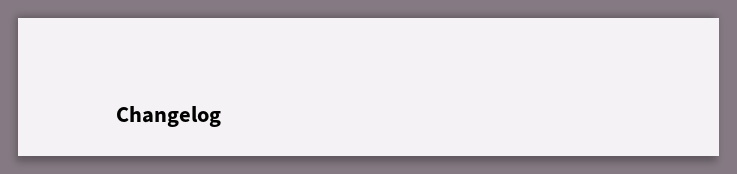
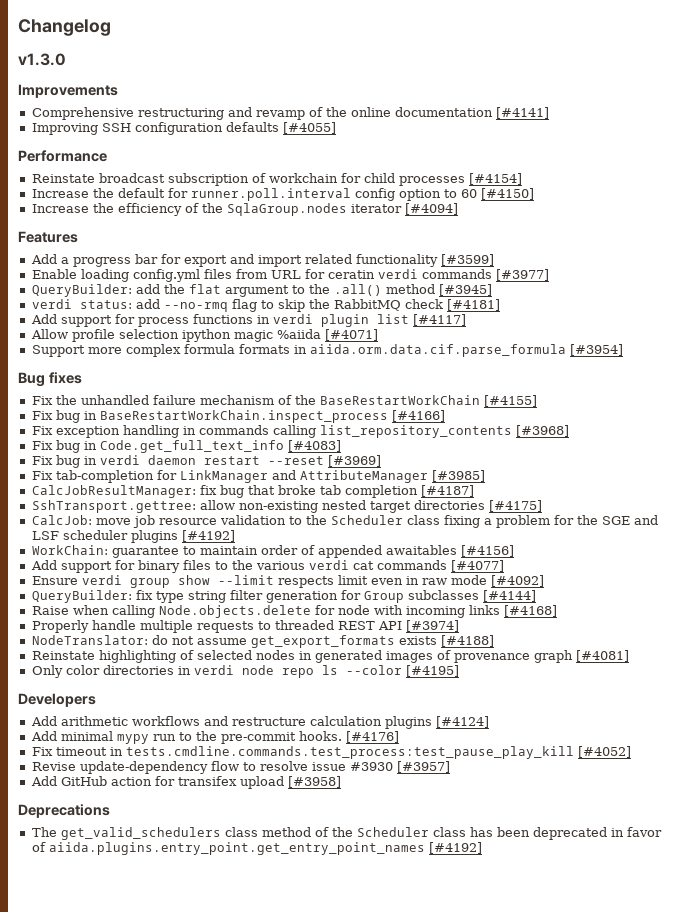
(221, 116) none -> [18,53,66,66] [18,84,118,98] [31,107,549,120] [31,122,336,135] [18,150,107,162] [31,173,522,186] [31,188,534,201] [31,203,458,216] [18,231,78,243] [30,254,494,267] [31,269,549,282] [31,284,492,297] [31,299,500,312] [30,314,466,327] [30,329,378,342] [31,344,623,357] [18,372,82,387] [31,395,537,407] [31,410,445,423] [31,425,569,438] [31,440,341,453] [31,455,381,468] [31,470,485,483] [31,485,474,498] [31,500,542,513] [31,515,658,528] [31,530,235,543] [31,545,514,558] [30,560,504,573] [31,575,544,588] [31,590,536,603] [31,605,557,618] [31,620,459,633] [31,635,494,648] [31,650,629,663] [31,665,459,678] [18,693,96,707] [30,716,489,729] [30,731,399,744] [31,746,631,759] [31,761,450,774] [30,776,341,789] [18,804,110,818] [31,827,662,840] [31,842,482,855] // v1.3.0 // Improvements // Comprehensive restructuring and revamp of the online documentation [#4141] // Improving SSH configuration defaults [#4055] // Performance // Reinstate broadcast subscription of workchain for child processes [#4154] // Increase the default for runner.poll.interval config option to 60 [#4150] // Increase the efficiency of the SqlaGroup.nodes iterator [#4094] // Features // Add a progress bar for export and import related functionality [#3599] // Enable loading config.yml files from URL for ceratin verdi commands [#3977] // QueryBuilder: add the flat argument to the .all() method [#3945] // verdi status: add --no-rmq flag to skip the RabbitMQ check [#4181] // Add support for process functions in verdi plugin list [#4117] // Allow profile selection ipython magic %aiida [#4071] // Support more complex formula formats in aiida.orm.data.cif.parse_formula [#3954] // Bug fixes // Fix the unhandled failure mechanism of the BaseRestartWorkChain [#4155] // Fix bug in BaseRestartWorkChain.inspect_process [#4166] // Fix exception handling in commands calling list_repository_contents [#3968] // Fix bug in Code.get_full_text_info [#4083] // Fix bug in verdi daemon restart --reset [#3969] // Fix tab-completion for LinkManager and AttributeManager [#3985] // CalcJobResultManager: fix bug that broke tab completion [#4187] // SshTransport.gettree: allow non-existing nested target directories [#4175] // CalcJob: move job resource validation to the Scheduler class fixing a problem for the SGE and LSF scheduler plugins [#4192] // WorkChain: guarantee to maintain order of appended awaitables [#4156] // Add support for binary files to the various verdi cat commands [#4077] // Ensure verdi group show --limit respects limit even in raw mode [#4092] // QueryBuilder: fix type string filter generation for Group subclasses [#4144] // Raise when calling Node.objects.delete for node with incoming links [#4168] // Properly handle multiple requests to threaded REST API [#3974] // NodeTranslator: do not assume get_export_formats exists [#4188] // Reinstate highlighting of selected nodes in generated images of provenance graph [#4081] // Only color directories in verdi node repo ls --color [#4195] // Developers // Add arithmetic workflows and restructure calculation plugins [#4124] // Add minimal mypy run to the pre-commit hooks. [#4176] // Fix timeout in tests.cmdline.commands.test_process:test_pause_play_kill [#4052] // Revise update-dependency flow to resolve issue #3930 [#3957] // Add GitHub action for transifex upload [#3958] // Deprecations // The get_valid_schedulers class method of the Scheduler class has been deprecated in favor of aiida.plugins.entry_point.get_entry_point_names [#4192]

